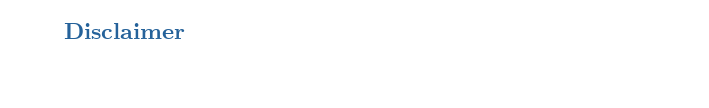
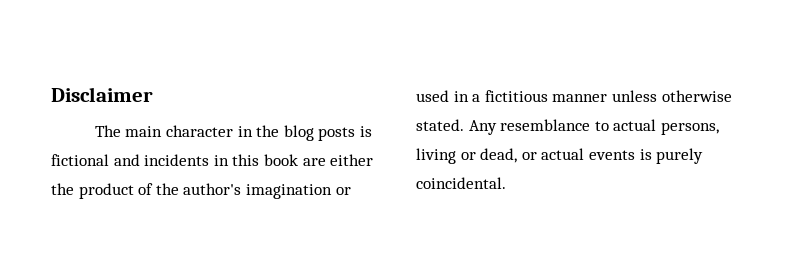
(185, 31) none -> [94,125,372,141] [51,154,374,166] [51,183,351,199] [416,90,732,102] [416,119,719,135] [416,148,704,164] [416,177,506,189] // The main character in the blog posts is fictional and incidents in this book are either the product of the author's imagination or used in a fictitious manner unless otherwise stated. Any resemblance to actual persons, living or dead, or actual events is purely coincidental.

